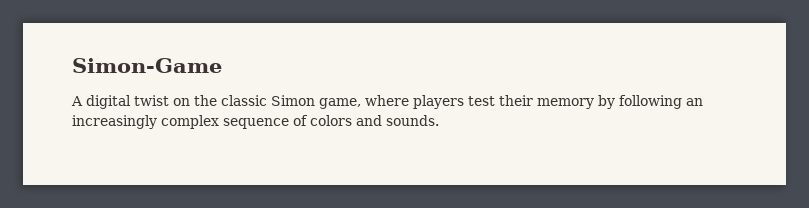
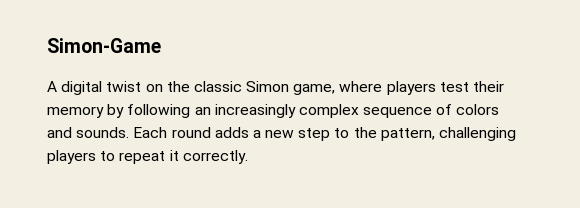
(439, 120) none -> [133,127,517,141] [47,150,248,164] Each round adds a new step to the pattern, challenging players to repeat it correctly.

